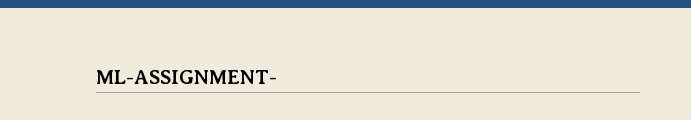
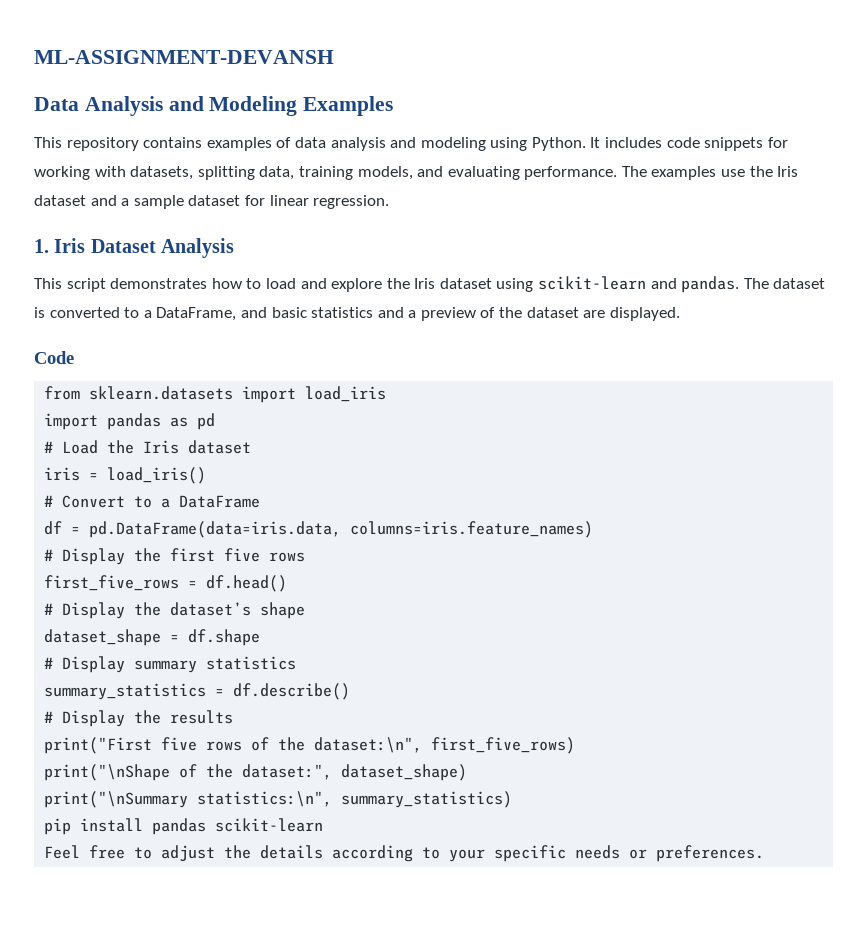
[96,70,277,84] ML-ASSIGNMENT- -> [34,50,334,64] [34,96,394,116] [34,137,788,151] [34,166,799,180] [34,195,390,209] [34,238,235,258] [34,276,826,293] [34,307,680,321] [34,351,74,364] [44,386,387,403] [44,413,216,430] [44,440,252,454] [44,467,207,484] [44,495,261,508] [44,521,594,538] [44,548,306,565] [44,575,288,592] [44,602,306,619] [44,629,261,646] [44,656,297,673] [44,683,351,700] [44,710,234,727] [44,737,576,754] [44,764,468,781] [44,791,513,808] [44,818,324,835] [44,845,765,862] ML-ASSIGNMENT-DEVANSH // Data Analysis and Modeling Examples // This repository contains examples of data analysis and modeling using Python. It includes code snippets for working with datasets, splitting data, training models, and evaluating performance. The examples use the Iris dataset and a sample dataset for linear regression. // 1. Iris Dataset Analysis // This script demonstrates how to load and explore the Iris dataset using scikit-learn and pandas. The dataset is converted to a DataFrame, and basic statistics and a preview of the dataset are displayed. // Code // from sklearn.datasets import load_iris // import pandas as pd // # Load the Iris dataset // iris = load_iris() // # Convert to a DataFrame // df = pd.DataFrame(data=iris.data, columns=iris.feature_names) // # Display the first five rows // first_five_rows = df.head() // # Display the dataset’s shape // dataset_shape = df.shape // # Display summary statistics // summary_statistics = df.describe() // # Display the results // print("First five rows of the dataset:\n", first_five_rows) // print("\nShape of the dataset:", dataset_shape) // print("\nSummary statistics:\n", summary_statistics) // pip install pandas scikit-learn // Feel free to adjust the details according to your specific needs or preferences.

